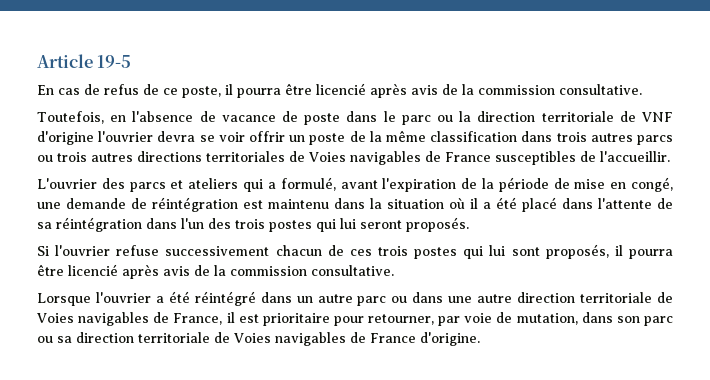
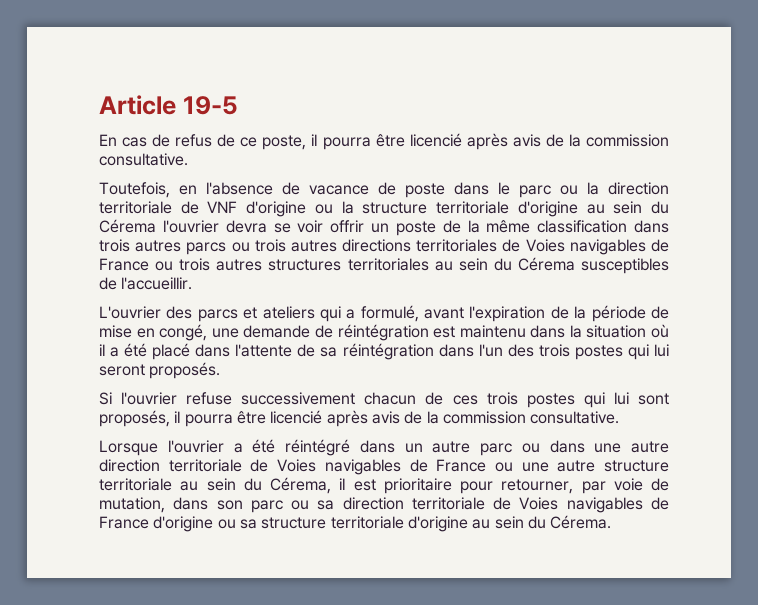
(94, 138) none -> [314,201,670,217] [99,219,156,233] ou la structure territoriale d'origine au sein du Cérema
(491, 157) none -> [155,257,575,271] ou trois autres structures territoriales au sein du Cérema
[173,313,223,325] France, -> [436,459,669,472] [99,477,331,494] France ou une autre structure territoriale au sein du Cérema,
[420,332,480,346] d'origine. -> [153,515,612,532] d'origine ou sa structure territoriale d'origine au sein du Cérema.

